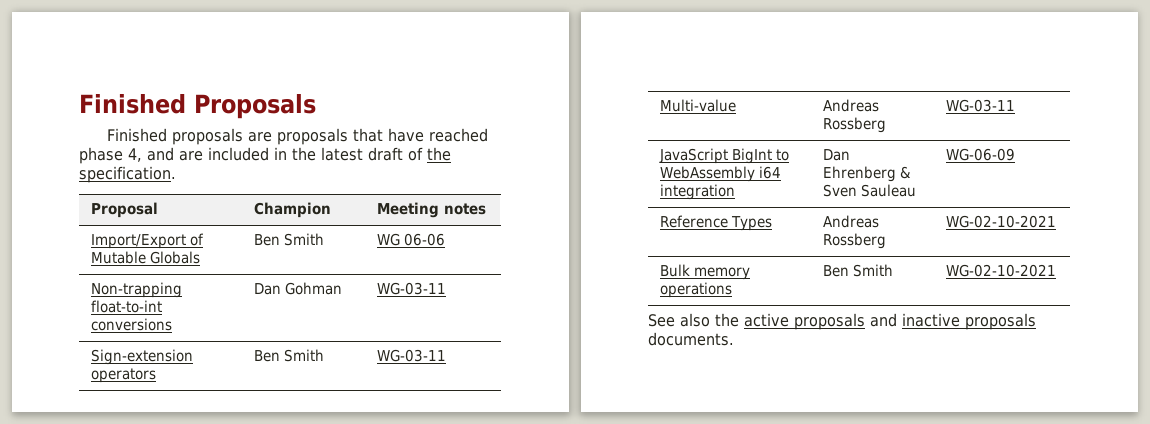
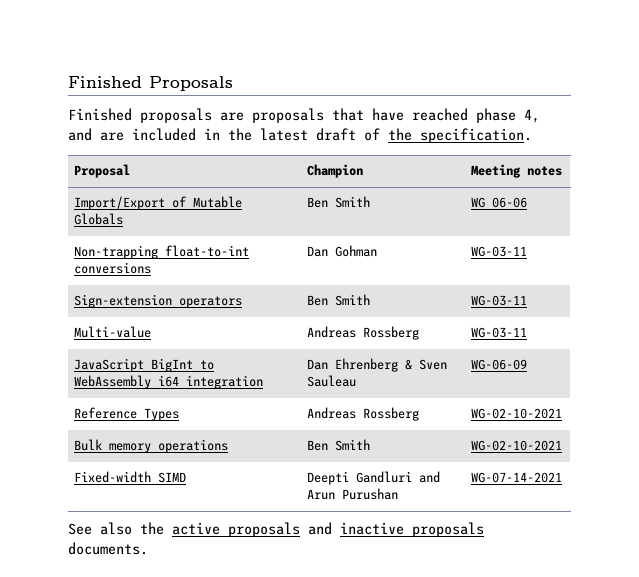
(1057, 270) none -> [74,471,187,483] [307,471,441,485] [307,488,399,500] [471,472,563,483] // Fixed-width SIMD | Deepti Gandluri and Arun Purushan | WG-07-14-2021

